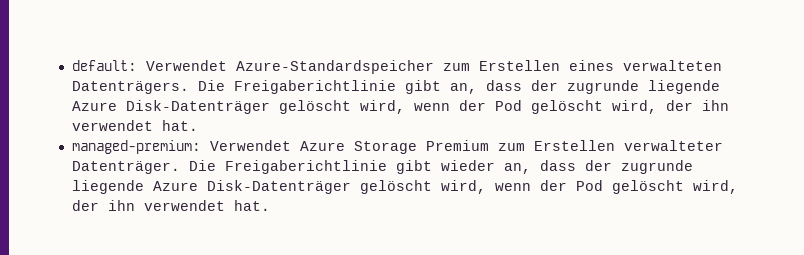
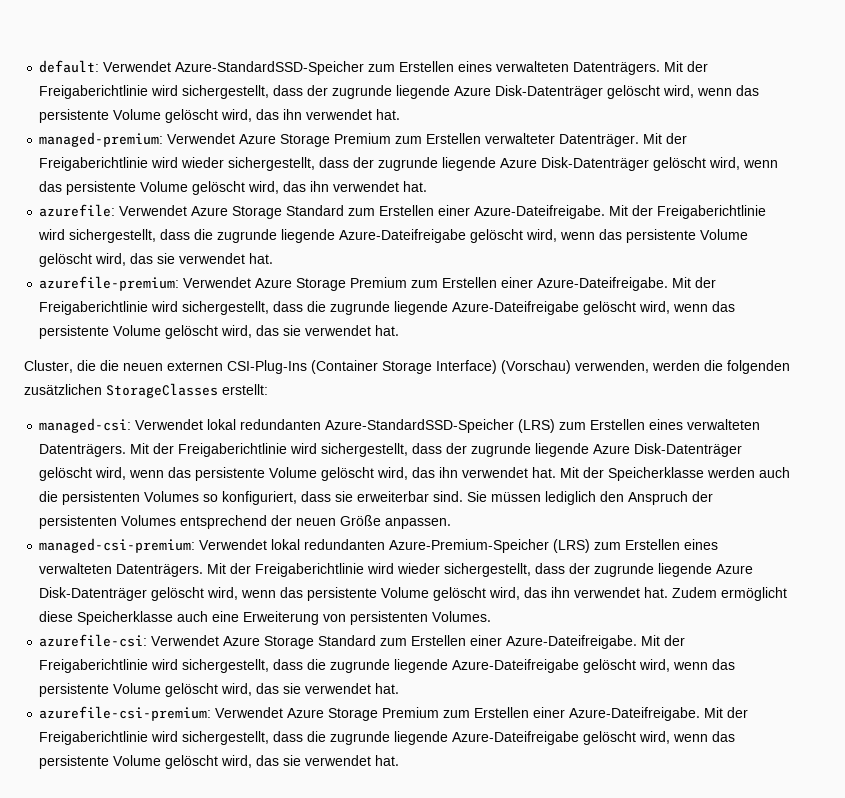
[235,60,722,74] [71,80,720,94] [71,100,693,114] Azure-Standardspeicher zum Erstellen eines verwalteten Datenträgers. Die Freigaberichtlinie gibt an, dass der zugrunde liegende Azure Disk-Datenträger gelöscht wird, wenn der Pod gelöscht wird, der -> [175,61,709,75] [39,85,760,99] [39,109,280,123] Azure-StandardSSD-Speicher zum Erstellen eines verwalteten Datenträgers. Mit der Freigaberichtlinie wird sichergestellt, dass der zugrunde liegende Azure Disk-Datenträger gelöscht wird, wenn das persistente Volume gelöscht wird, das
[188,160,693,174] [71,180,738,194] [71,200,270,211] Die Freigaberichtlinie gibt wieder an, dass der zugrunde liegende Azure Disk-Datenträger gelöscht wird, wenn der Pod gelöscht wird, der ihn verwendet hat. -> [643,133,688,144] [39,157,779,171] [39,181,428,195] [39,204,767,219] [38,229,749,243] [39,253,274,267] [39,276,717,291] [39,301,736,315] [39,325,400,339] [24,360,790,374] [24,383,268,398] [39,418,761,433] [39,443,743,457] [39,467,791,481] [39,491,714,505] [39,515,452,529] [39,538,719,553] [39,563,754,577] [39,587,788,601] [39,611,492,625] [39,634,686,649] [39,659,736,673] [39,683,400,697] [39,706,749,721] [39,731,736,745] [39,755,400,769] Mit der Freigaberichtlinie wird wieder sichergestellt, dass der zugrunde liegende Azure Disk-Datenträger gelöscht wird, wenn das persistente Volume gelöscht wird, das ihn verwendet hat. // azurefile: Verwendet Azure Storage Standard zum Erstellen einer Azure-Dateifreigabe. Mit der Freigaberichtlinie wird sichergestellt, dass die zugrunde liegende Azure-Dateifreigabe gelöscht wird, wenn das persistente Volume gelöscht wird, das sie verwendet hat. // azurefile-premium: Verwendet Azure Storage Premium zum Erstellen einer Azure-Dateifreigabe. Mit der Freigaberichtlinie wird sichergestellt, dass die zugrunde liegende Azure-Dateifreigabe gelöscht wird, wenn das persistente Volume gelöscht wird, das sie verwendet hat. // Cluster, die die neuen externen CSI-Plug-Ins (Container Storage Interface) (Vorschau) verwenden, werden die folgenden zusätzlichen StorageClasses erstellt: // managed-csi: Verwendet lokal redundanten Azure-StandardSSD-Speicher (LRS) zum Erstellen eines verwalteten Datenträgers. Mit der Freigaberichtlinie wird sichergestellt, dass der zugrunde liegende Azure Disk-Datenträger gelöscht wird, wenn das persistente Volume gelöscht wird, das ihn verwendet hat. Mit der Speicherklasse werden auch die persistenten Volumes so konfiguriert, dass sie erweiterbar sind. Sie müssen lediglich den Anspruch der persistenten Volumes entsprechend der neuen Größe anpassen. // managed-csi-premium: Verwendet lokal redundanten Azure-Premium-Speicher (LRS) zum Erstellen eines verwalteten Datenträgers. Mit der Freigaberichtlinie wird wieder sichergestellt, dass der zugrunde liegende Azure Disk-Datenträger gelöscht wird, wenn das persistente Volume gelöscht wird, das ihn verwendet hat. Zudem ermöglicht diese Speicherklasse auch eine Erweiterung von persistenten Volumes. // azurefile-csi: Verwendet Azure Storage Standard zum Erstellen einer Azure-Dateifreigabe. Mit der Freigaberichtlinie wird sichergestellt, dass die zugrunde liegende Azure-Dateifreigabe gelöscht wird, wenn das persistente Volume gelöscht wird, das sie verwendet hat. // azurefile-csi-premium: Verwendet Azure Storage Premium zum Erstellen einer Azure-Dateifreigabe. Mit der Freigaberichtlinie wird sichergestellt, dass die zugrunde liegende Azure-Dateifreigabe gelöscht wird, wenn das persistente Volume gelöscht wird, das sie verwendet hat.

